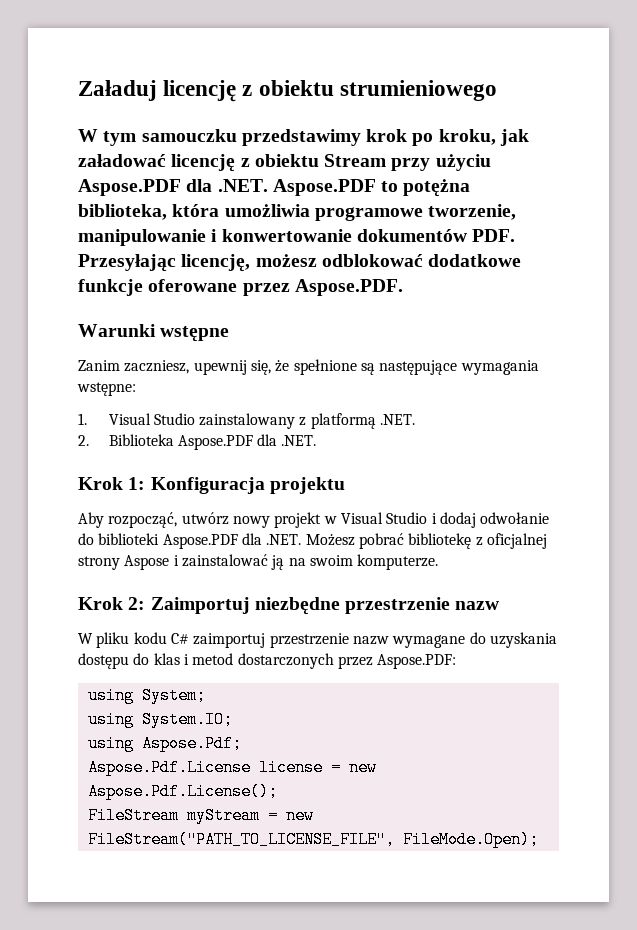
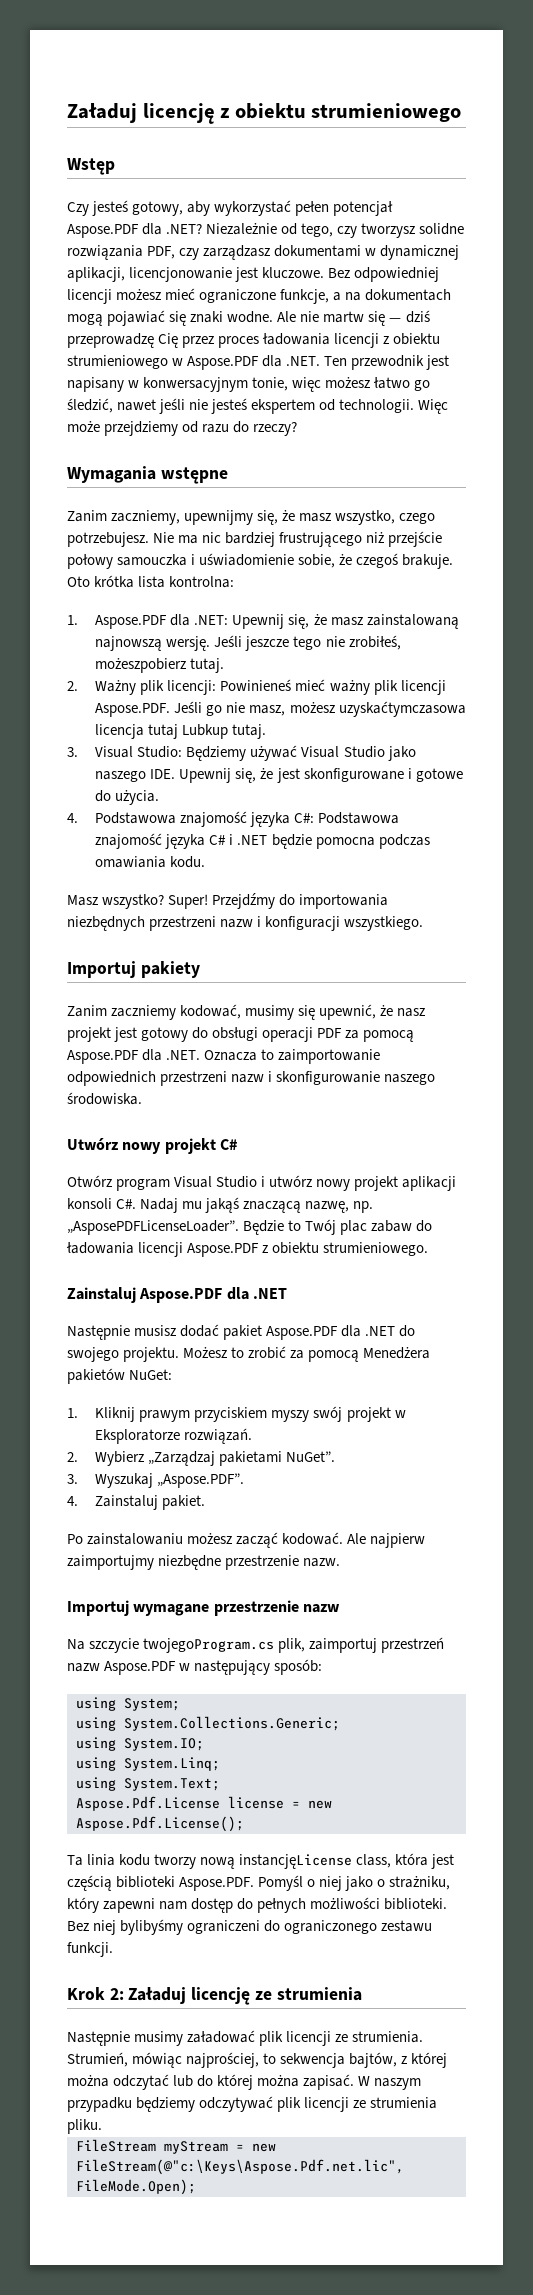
[78,129,529,146] [78,154,491,172] [78,179,471,197] [78,204,517,221] [78,229,516,246] [78,254,522,272] [78,279,403,296] [78,324,230,342] [78,359,539,375] [77,382,136,396] [78,413,416,429] [78,434,317,450] [78,477,345,494] [78,512,550,528] [78,533,547,549] [78,554,439,570] [78,597,500,615] [78,632,557,648] [78,653,457,669] W tym samouczku przedstawimy krok po kroku, jak załadować licencję z obiektu Stream przy użyciu Aspose.PDF dla .NET. Aspose.PDF to potężna biblioteka, która umożliwia programowe tworzenie, manipulowanie i konwertowanie dokumentów PDF. Przesyłając licencję, możesz odblokować dodatkowe funkcje oferowane przez Aspose.PDF. // Warunki wstępne // Zanim zaczniesz, upewnij się, że spełnione są następujące wymagania wstępne: // 1. Visual Studio zainstalowany z platformą .NET. // 2. Biblioteka Aspose.PDF dla .NET. // Krok 1: Konfiguracja projektu // Aby rozpocząć, utwórz nowy projekt w Visual Studio i dodaj odwołanie do biblioteki Aspose.PDF dla .NET. Możesz pobrać bibliotekę z oficjalnej strony Aspose i zainstalować ją na swoim komputerze. // Krok 2: Zaimportuj niezbędne przestrzenie nazw // W pliku kodu C# zaimportuj przestrzenie nazw wymagane do uzyskania dostępu do klas i metod dostarczonych przez Aspose.PDF: -> [67,158,115,175] [67,200,394,216] [67,223,465,238] [67,245,460,260] [67,267,440,282] [67,288,452,304] [67,310,430,326] [67,333,441,348] [67,355,450,370] [67,377,431,392] [67,398,449,414] [67,421,298,436] [67,466,228,484] [67,510,436,525] [67,531,443,547] [67,553,454,569] [67,575,235,588] [67,614,459,629] [95,635,401,651] [95,658,225,673] [67,679,446,695] [95,701,466,717] [95,724,267,739] [67,745,416,761] [95,768,463,783] [95,790,160,805] [67,811,400,827] [95,833,430,849] [95,856,206,868] [67,893,389,909] [67,916,424,931] [67,961,200,978] [67,1004,426,1020] [67,1027,415,1042] [67,1049,381,1064] [67,1071,436,1086] [67,1092,142,1105] [67,1138,237,1154] [67,1175,457,1191] [67,1197,374,1213] [67,1219,433,1235] [66,1242,429,1257] [67,1287,287,1303] [67,1324,416,1340] [67,1346,431,1362] [67,1368,173,1384] [67,1406,406,1422] [95,1428,253,1444] [67,1451,336,1466] [67,1473,245,1488] [67,1495,206,1510] [67,1532,426,1548] [67,1555,341,1570] [67,1600,340,1616] [67,1637,445,1653] [67,1659,323,1675] Wstęp // Czy jesteś gotowy, aby wykorzystać pełen potencjał Aspose.PDF dla .NET? Niezależnie od tego, czy tworzysz solidne rozwiązania PDF, czy zarządzasz dokumentami w dynamicznej aplikacji, licencjonowanie jest kluczowe. Bez odpowiedniej licencji możesz mieć ograniczone funkcje, a na dokumentach mogą pojawiać się znaki wodne. Ale nie martw się — dziś przeprowadzę Cię przez proces ładowania licencji z obiektu strumieniowego w Aspose.PDF dla .NET. Ten przewodnik jest napisany w konwersacyjnym tonie, więc możesz łatwo go śledzić, nawet jeśli nie jesteś ekspertem od technologii. Więc może przejdziemy od razu do rzeczy? // Wymagania wstępne // Zanim zaczniemy, upewnijmy się, że masz wszystko, czego potrzebujesz. Nie ma nic bardziej frustrującego niż przejście połowy samouczka i uświadomienie sobie, że czegoś brakuje. Oto krótka lista kontrolna: // 1. Aspose.PDF dla .NET: Upewnij się, że masz zainstalowaną najnowszą wersję. Jeśli jeszcze tego nie zrobiłeś, możeszpobierz tutaj. // 2. Ważny plik licencji: Powinieneś mieć ważny plik licencji Aspose.PDF. Jeśli go nie masz, możesz uzyskaćtymczasowa licencja tutaj Lubkup tutaj. // 3. Visual Studio: Będziemy używać Visual Studio jako naszego IDE. Upewnij się, że jest skonfigurowane i gotowe do użycia. // 4. Podstawowa znajomość języka C#: Podstawowa znajomość języka C# i .NET będzie pomocna podczas omawiania kodu. // Masz wszystko? Super! Przejdźmy do importowania niezbędnych przestrzeni nazw i konfiguracji wszystkiego. // Importuj pakiety // Zanim zaczniemy kodować, musimy się upewnić, że nasz projekt jest gotowy do obsługi operacji PDF za pomocą Aspose.PDF dla .NET. Oznacza to zaimportowanie odpowiednich przestrzeni nazw i skonfigurowanie naszego środowiska. // Utwórz nowy projekt C# // Otwórz program Visual Studio i utwórz nowy projekt aplikacji konsoli C#. Nadaj mu jakąś znaczącą nazwę, np. „AsposePDFLicenseLoader”. Będzie to Twój plac zabaw do ładowania licencji Aspose.PDF z obiektu strumieniowego. // Zainstaluj Aspose.PDF dla .NET // Następnie musisz dodać pakiet Aspose.PDF dla .NET do swojego projektu. Możesz to zrobić za pomocą Menedżera pakietów NuGet: // 1. Kliknij prawym przyciskiem myszy swój projekt w Eksploratorze rozwiązań. // 2. Wybierz „Zarządzaj pakietami NuGet”. // 3. Wyszukaj „Aspose.PDF”. // 4. Zainstaluj pakiet. // Po zainstalowaniu możesz zacząć kodować. Ale najpierw zaimportujmy niezbędne przestrzenie nazw. // Importuj wymagane przestrzenie nazw // Na szczycie twojegoProgram.cs plik, zaimportuj przestrzeń nazw Aspose.PDF w następujący sposób:
(206, 695) none -> [76,1716,340,1731] // using System.Collections.Generic;
[141,735,242,752] Aspose.Pdf; -> [124,1757,220,1771] [76,1777,220,1791] System.Linq; // using System.Text;
(278, 791) none -> [67,1853,455,1869] [67,1875,451,1891] [67,1897,448,1913] [67,1919,433,1935] [67,1942,113,1957] [67,1987,362,2005] [67,2030,424,2046] [67,2052,448,2068] [67,2074,422,2090] [67,2096,438,2112] [67,2119,102,2134] // Ta linia kodu tworzy nową instancjęLicense class, która jest częścią biblioteki Aspose.PDF. Pomyśl o niej jako o strażniku, który zapewni nam dostęp do pełnych możliwości biblioteki. Bez niej bylibyśmy ograniczeni do ograniczonego zestawu funkcji. // Krok 2: Załaduj licencję ze strumienia // Następnie musimy załadować plik licencji ze strumienia. Strumień, mówiąc najprościej, to sekwencja bajtów, z której można odczytać lub do której można zapisać. W naszym przypadku będziemy odczytywać plik licencji ze strumienia pliku.
[87,831,395,848] FileStream("PATH_TO_LICENSE_FILE", -> [76,2159,404,2175] FileStream(@"c:\Keys\Aspose.Pdf.net.lic",

